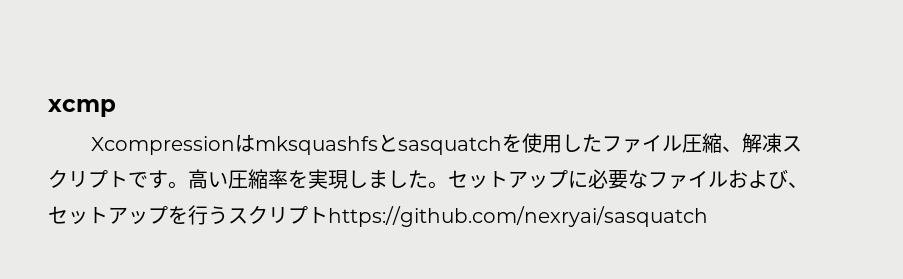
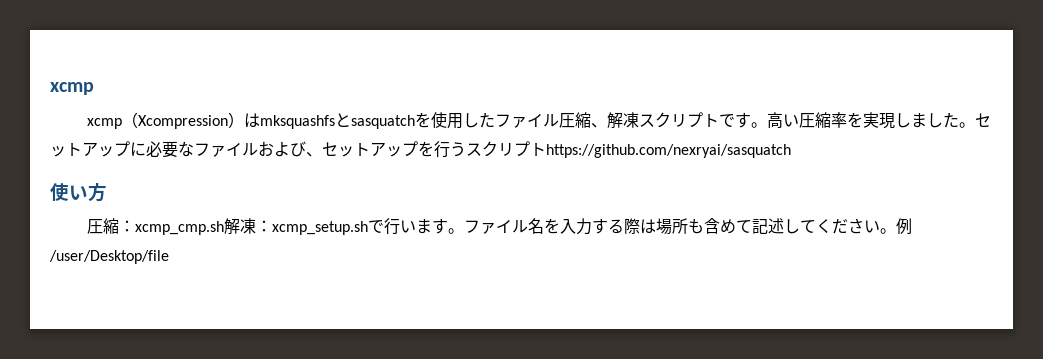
[90,136,235,155] Xcompression -> [87,112,245,129] xcmp（Xcompression）
(708, 216) none -> [50,182,107,202] [87,218,913,235] [49,250,169,264] // 使い方 // 圧縮：xcmp_cmp.sh解凍：xcmp_setup.shで行います。ファイル名を入力する際は場所も含めて記述してください。例/user/Desktop/file

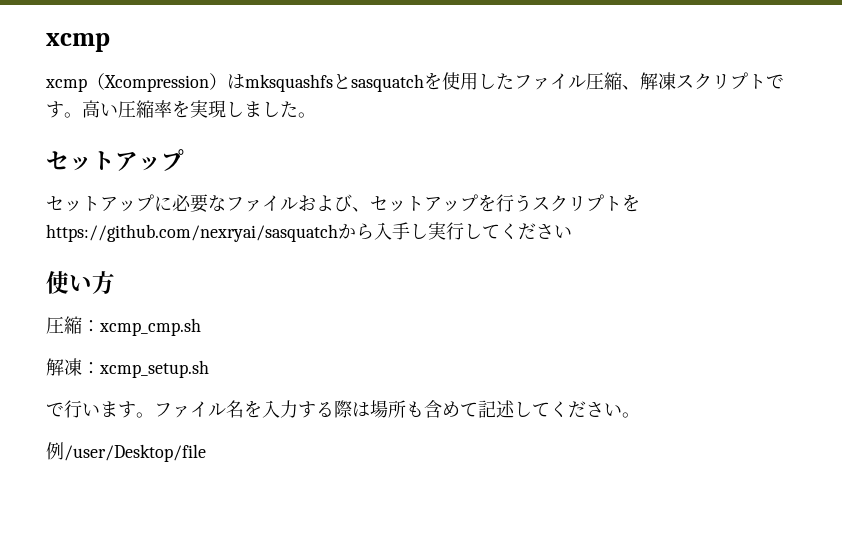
(976, 125) none -> [46,149,184,171] // セットアップ //
(546, 149) none -> [622,194,640,212] を
(791, 151) none -> [338,222,572,240] から入手し実行してください
(225, 228) none -> (201, 327) //
(369, 228) none -> (209, 369) //
(897, 231) none -> (640, 415) //

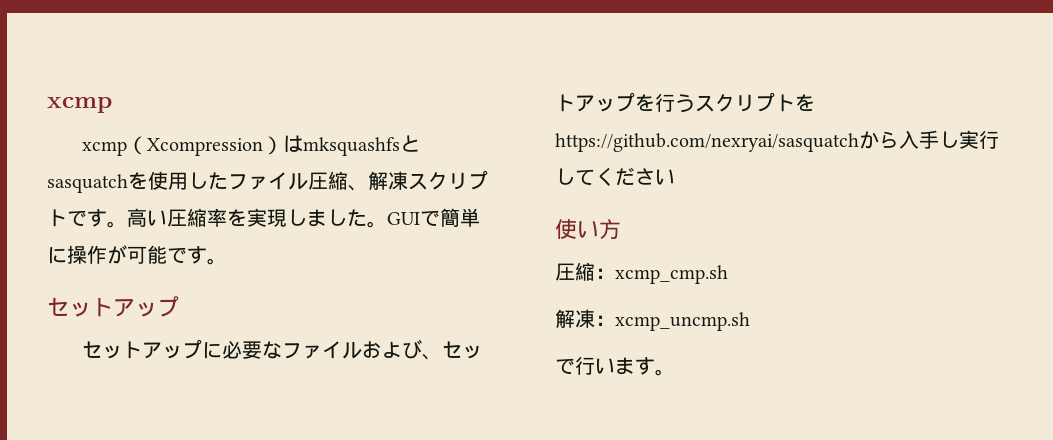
(316, 115) none -> [387,208,480,227] [47,245,227,265] GUIで簡単に操作が可能です。
[99,360,209,378] xcmp_setup.sh -> [615,312,750,331] xcmp_uncmp.sh
[154,400,640,418] [46,442,206,462] ファイル名を入力する際は場所も含めて記述してください。 // 例/user/Desktop/file -> (675, 372) none

